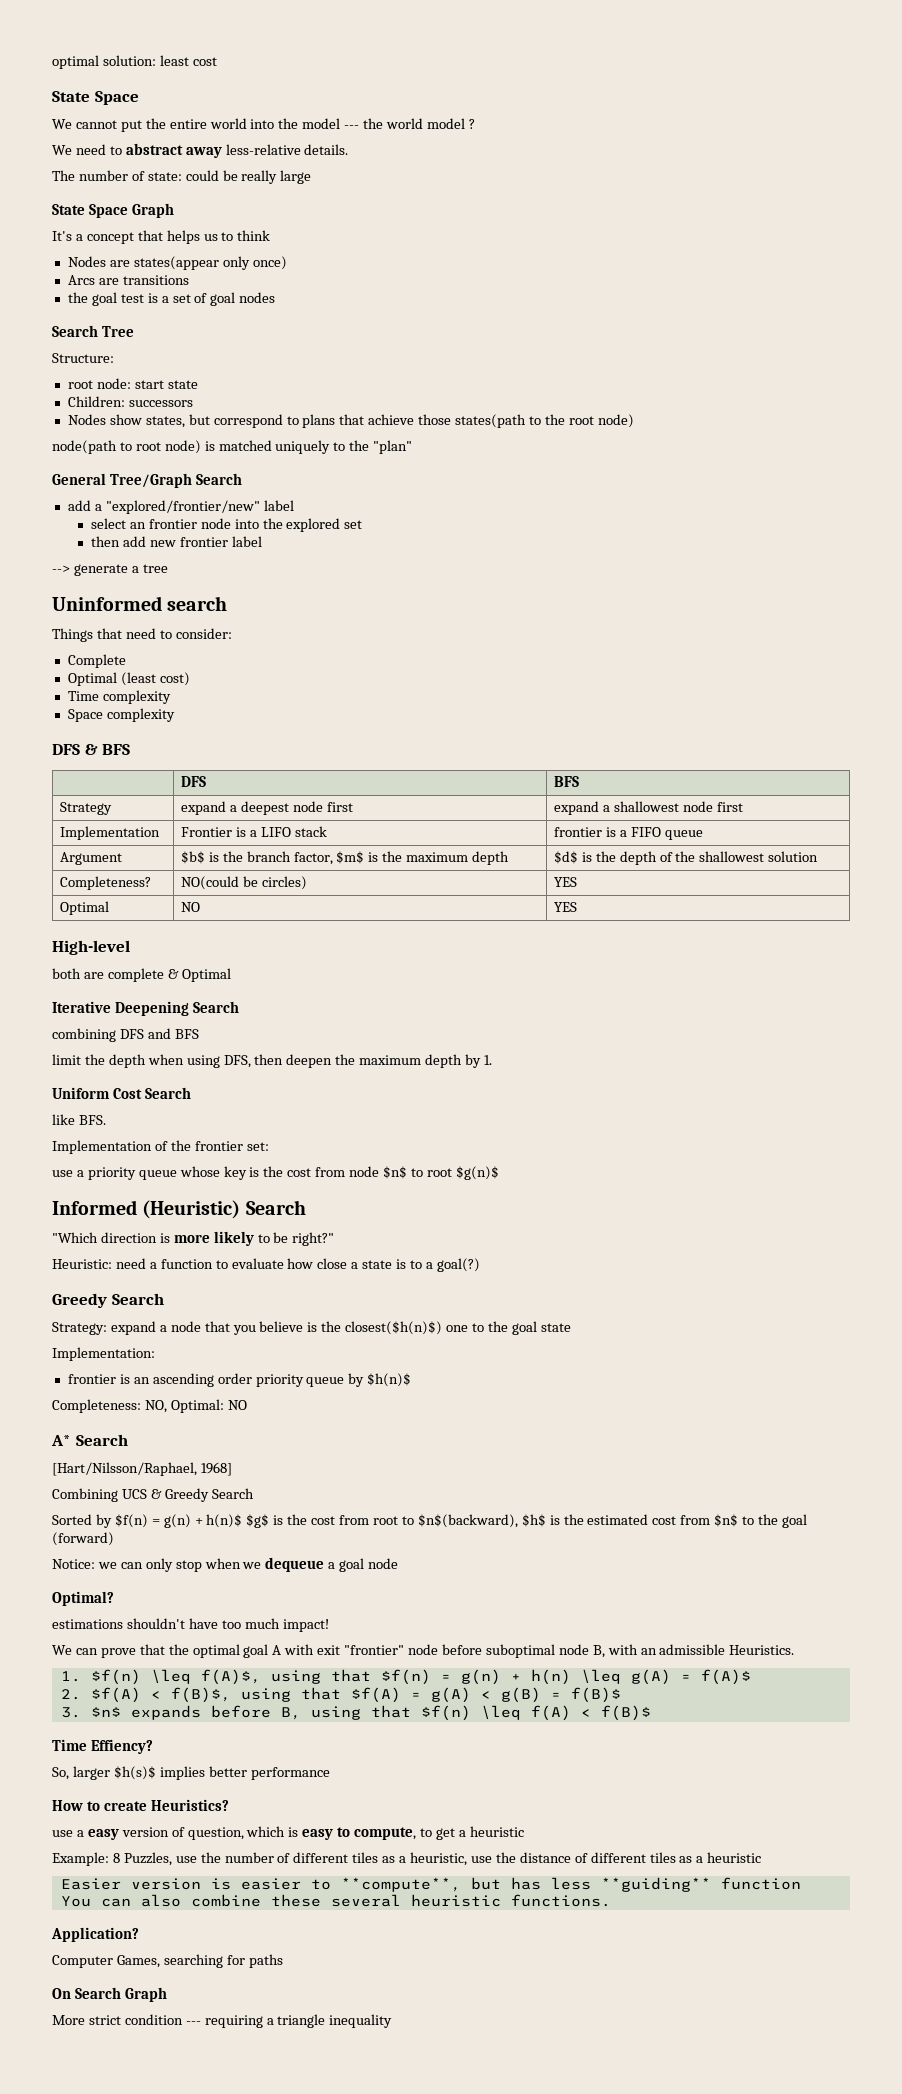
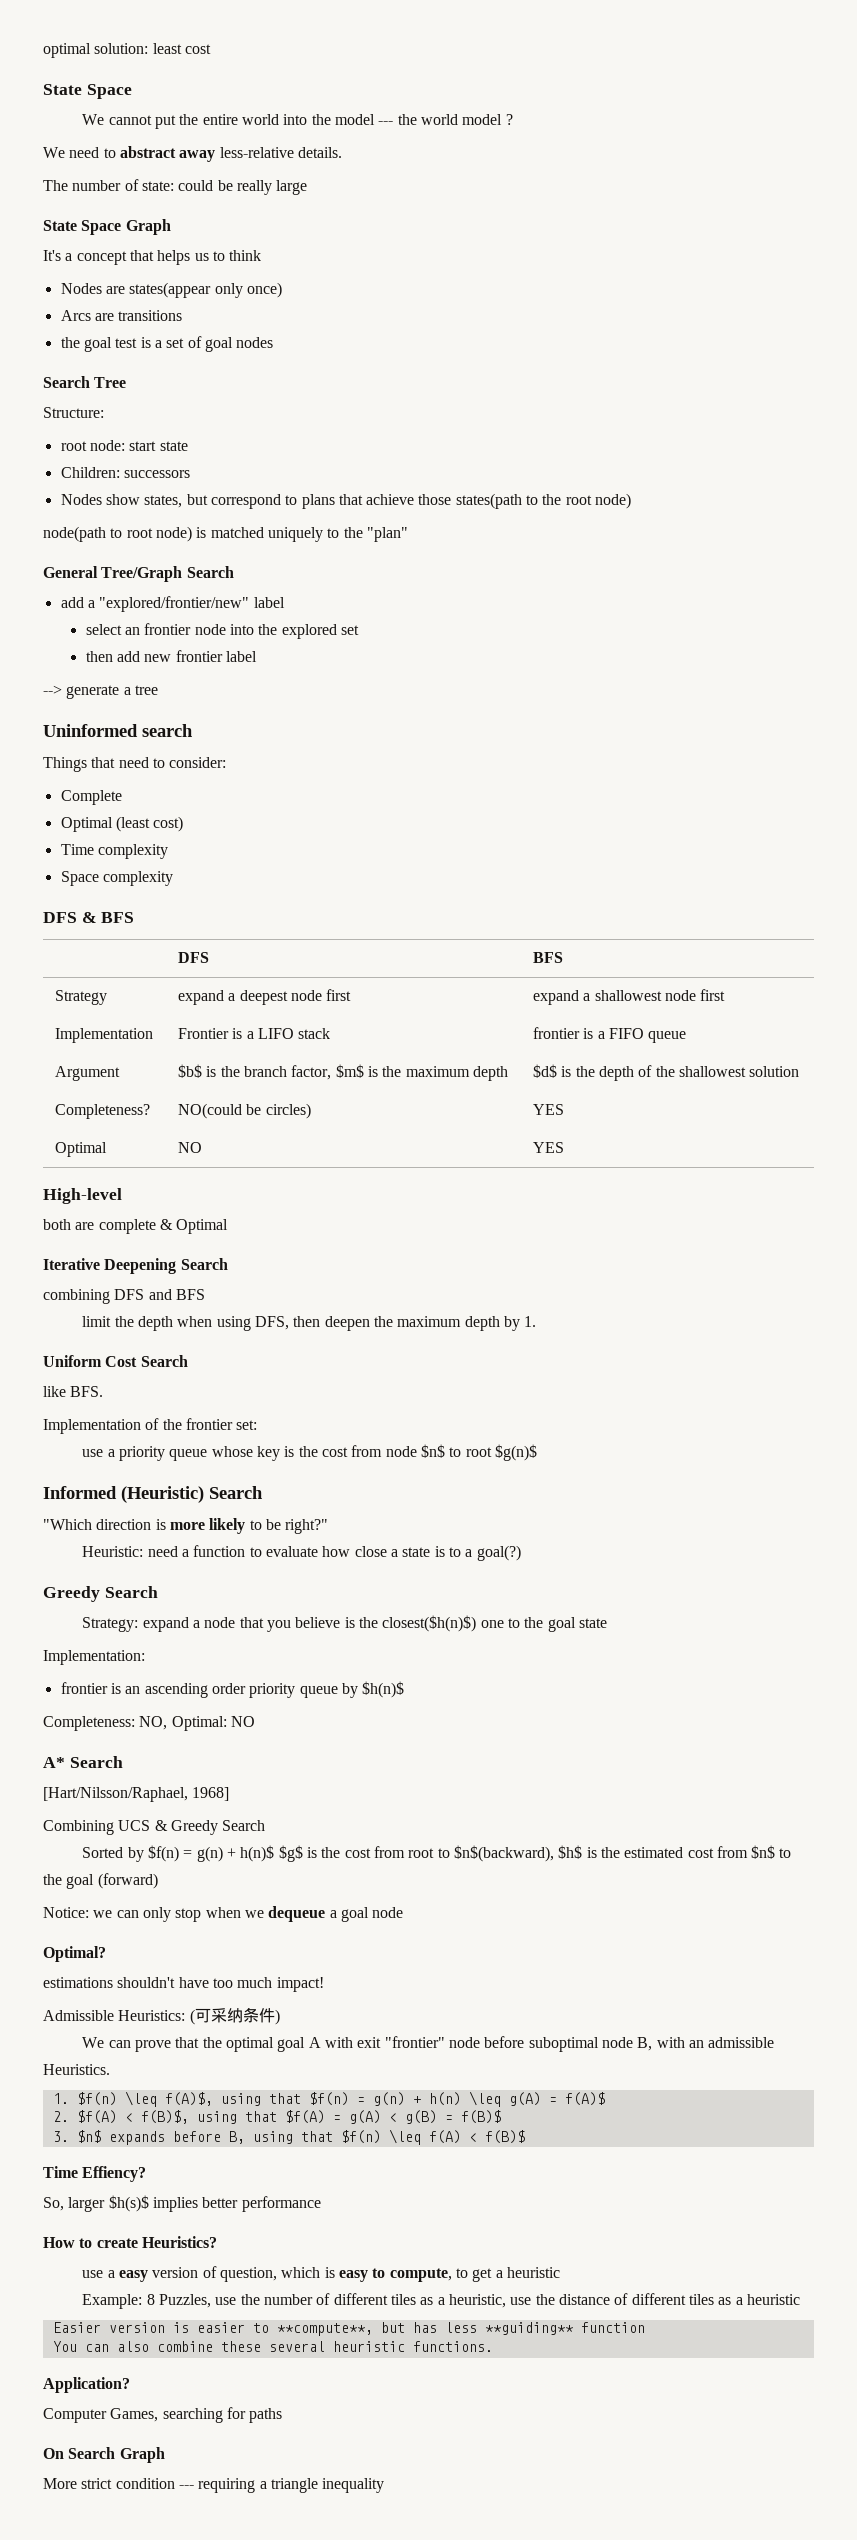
(329, 1625) none -> [43,2007,280,2025] // Admissible Heuristics: (可采纳条件)

